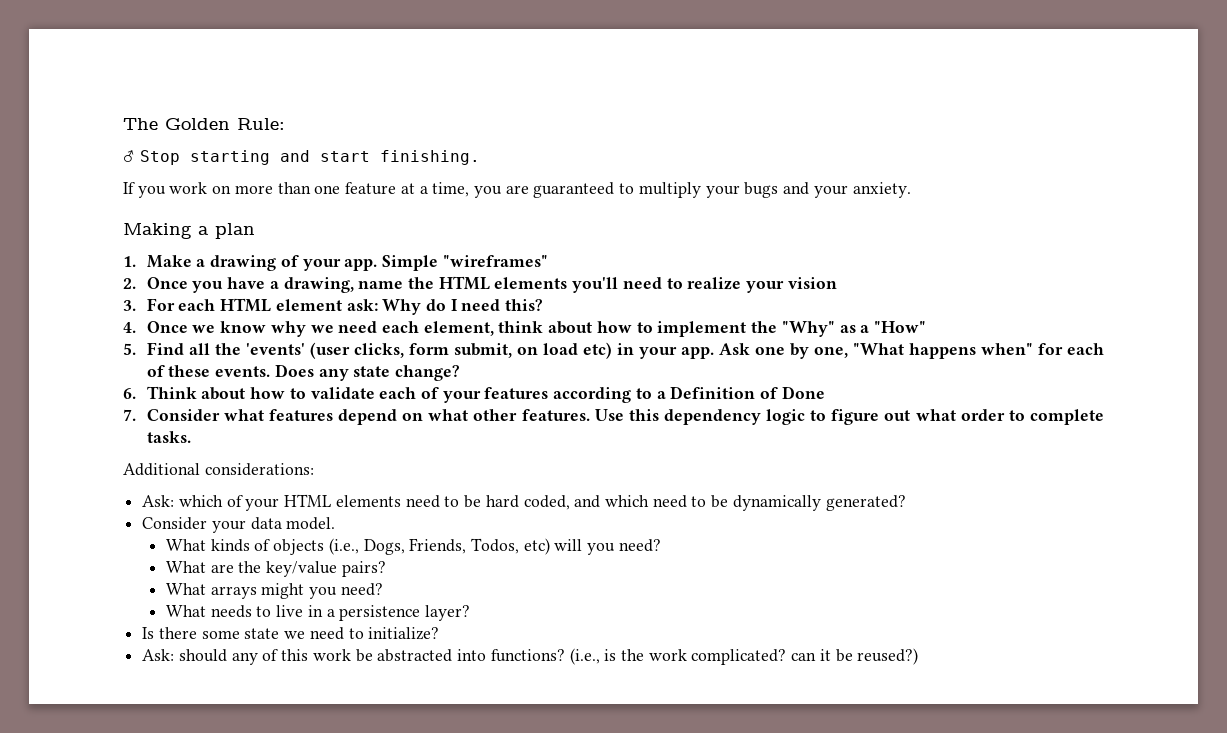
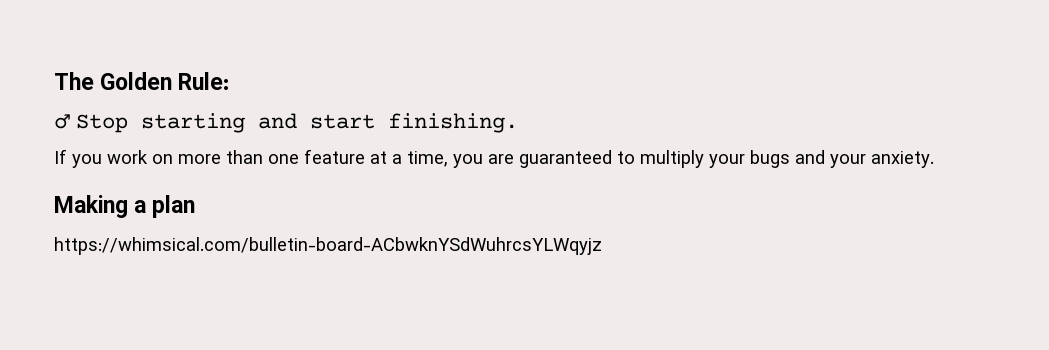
[123,255,548,271] [123,276,837,293] [123,298,544,315] [123,321,926,337] [123,342,1104,359] [146,364,461,381] [123,386,825,403] [123,409,1104,425] [146,431,191,443] [123,463,314,476] [142,494,906,511] [142,517,336,533] [165,538,661,555] [165,561,386,577] [165,583,383,599] [165,605,470,621] [142,627,440,640] [142,648,919,665] 1. Make a drawing of your app. Simple "wireframes" // 2. Once you have a drawing, name the HTML elements you'll need to realize your vision // 3. For each HTML element ask: Why do I need this? // 4. Once we know why we need each element, think about how to implement the "Why" as a "How" // 5. Find all the 'events' (user clicks, form submit, on load etc) in your app. Ask one by one, "What happens when" for each of these events. Does any state change? // 6. Think about how to validate each of your features according to a Definition of Done // 7. Consider what features depend on what other features. Use this dependency logic to figure out what order to complete tasks. // Additional considerations: // Ask: which of your HTML elements need to be hard coded, and which need to be dynamically generated? // Consider your data model. // What kinds of objects (i.e., Dogs, Friends, Todos, etc) will you need? // What are the key/value pairs? // What arrays might you need? // What needs to live in a persistence layer? // Is there some state we need to initialize? // Ask: should any of this work be abstracted into functions? (i.e., is the work complicated? can it be reused?) -> [54,237,602,255] https://whimsical.com/bulletin-board-ACbwknYSdWuhrcsYLWqyjz

